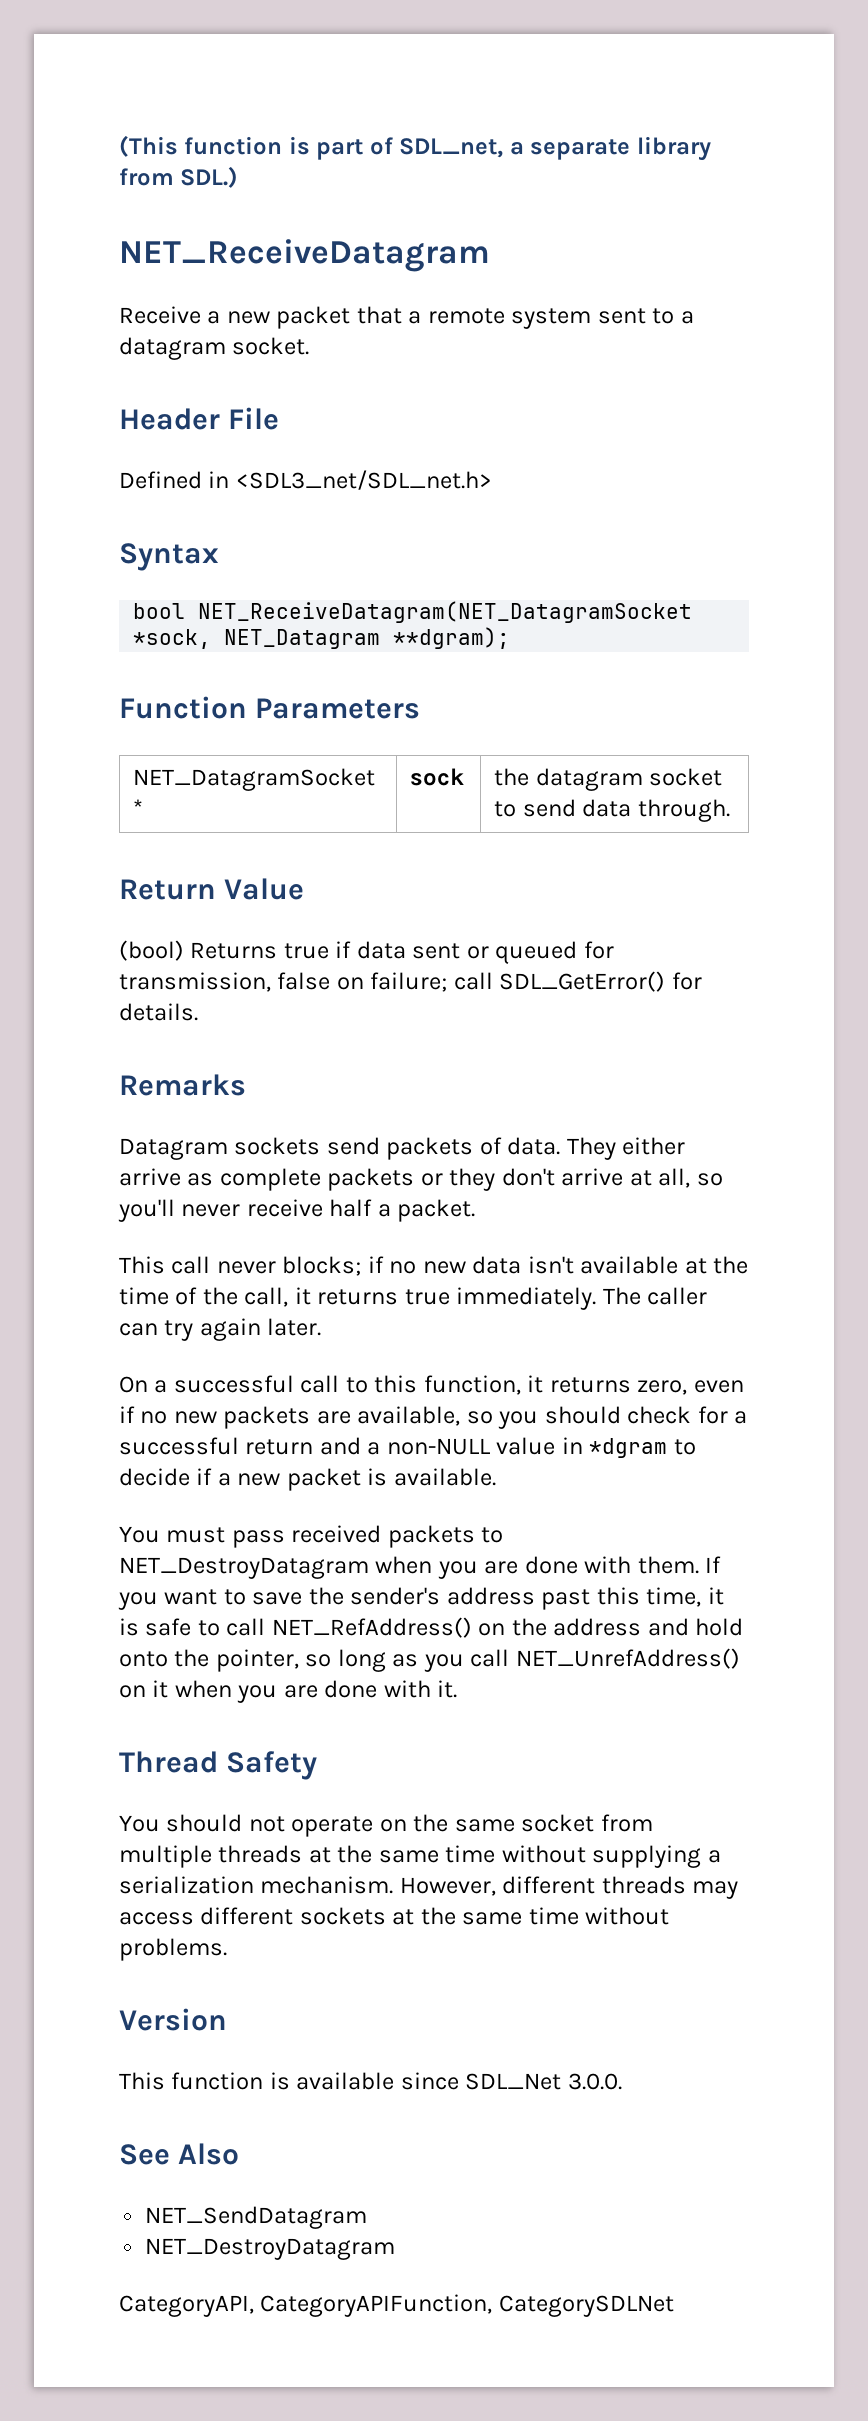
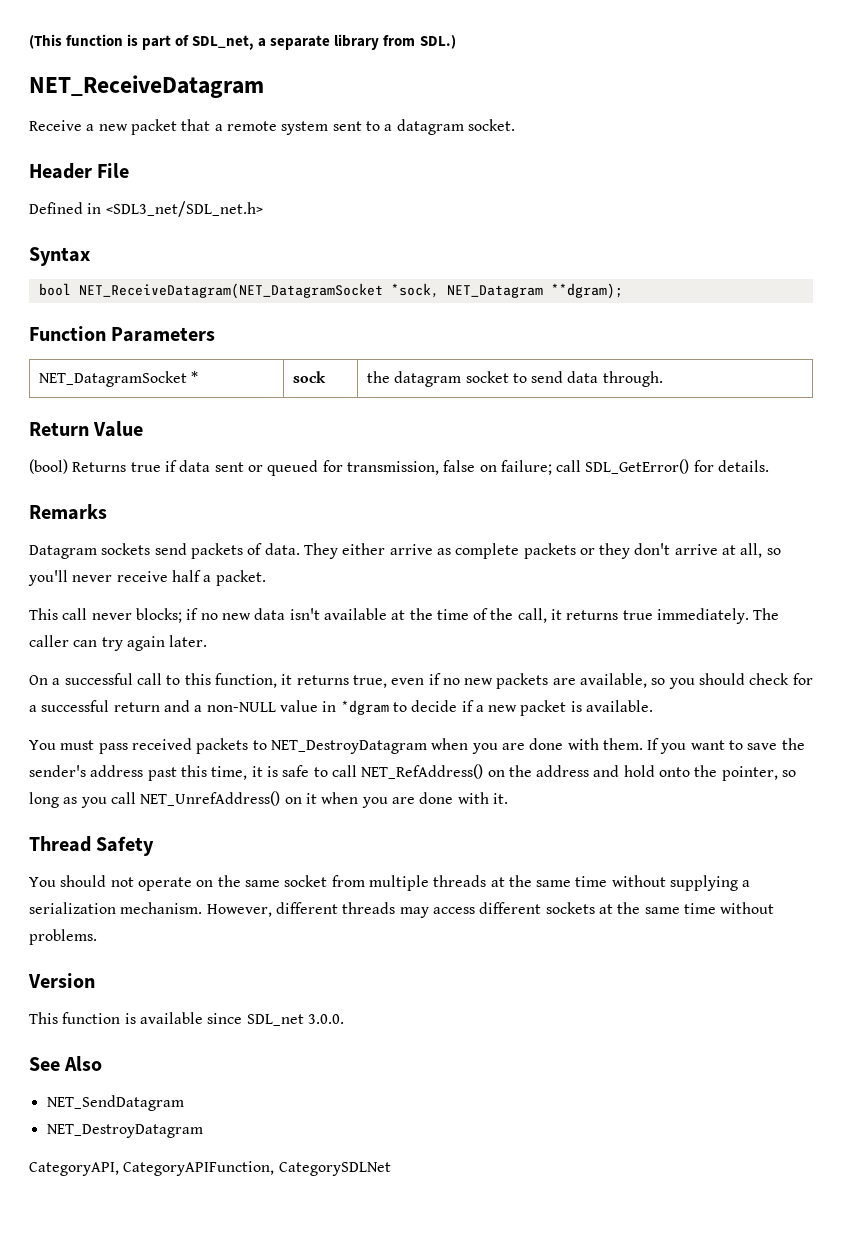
[637,1380,688,1395] zero, -> [352,675,387,688] true,
[465,2073,562,2090] SDL_Net -> [246,1014,304,1026] SDL_net

